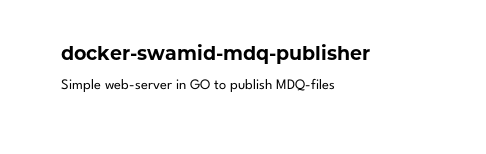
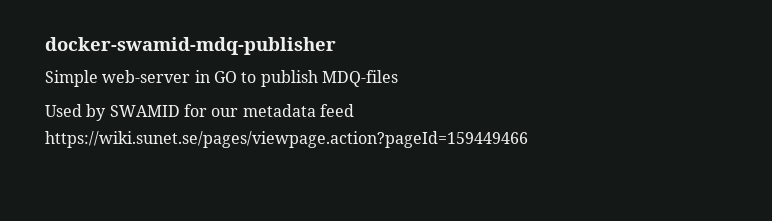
(335, 84) none -> [45,104,354,121] [45,131,528,148] // Used by SWAMID for our metadata feed https://wiki.sunet.se/pages/viewpage.action?pageId=159449466

